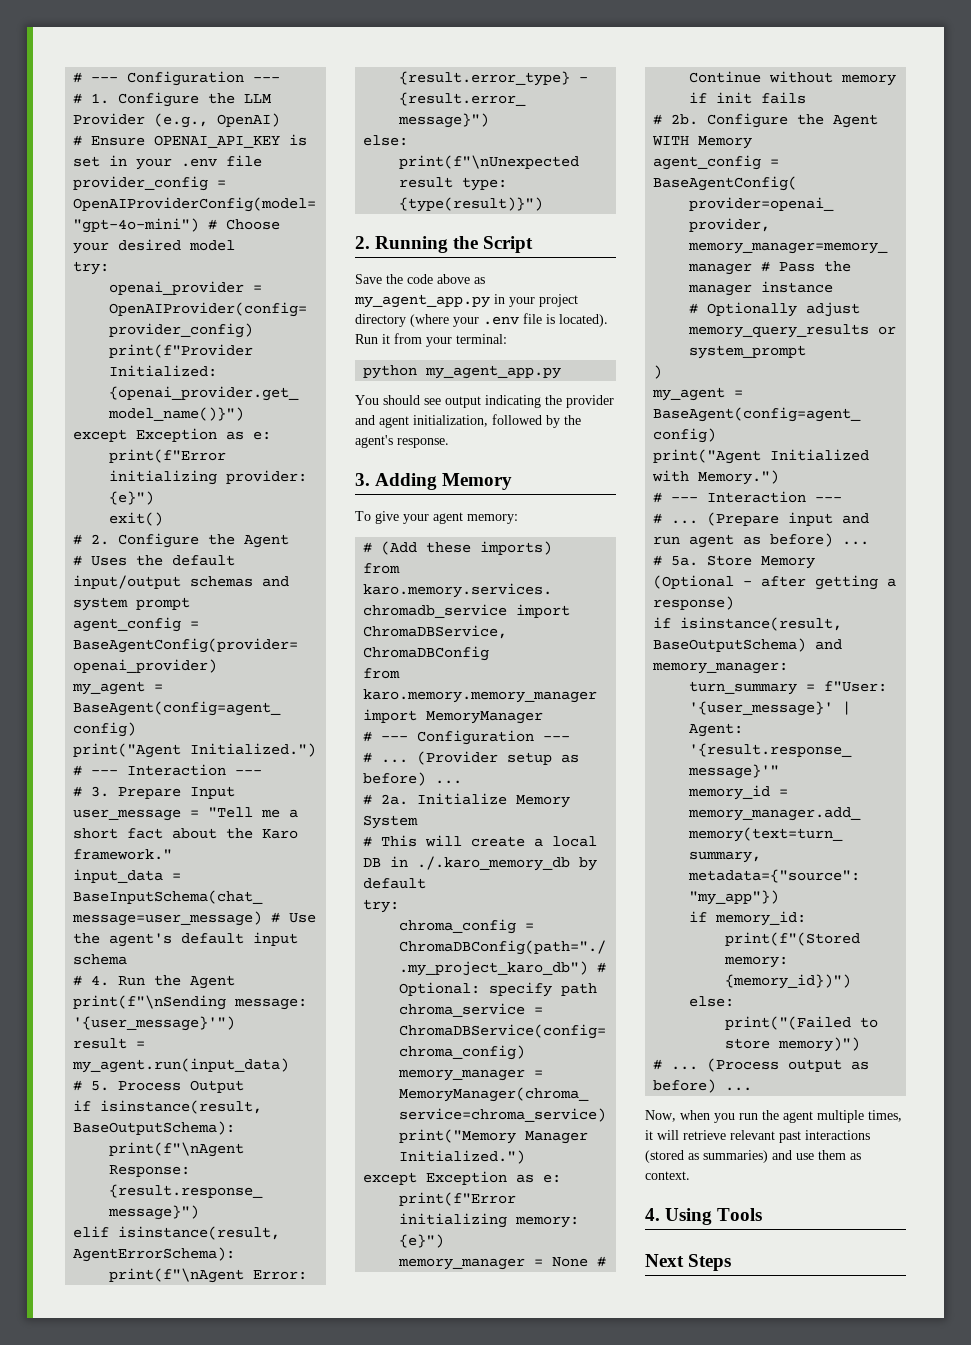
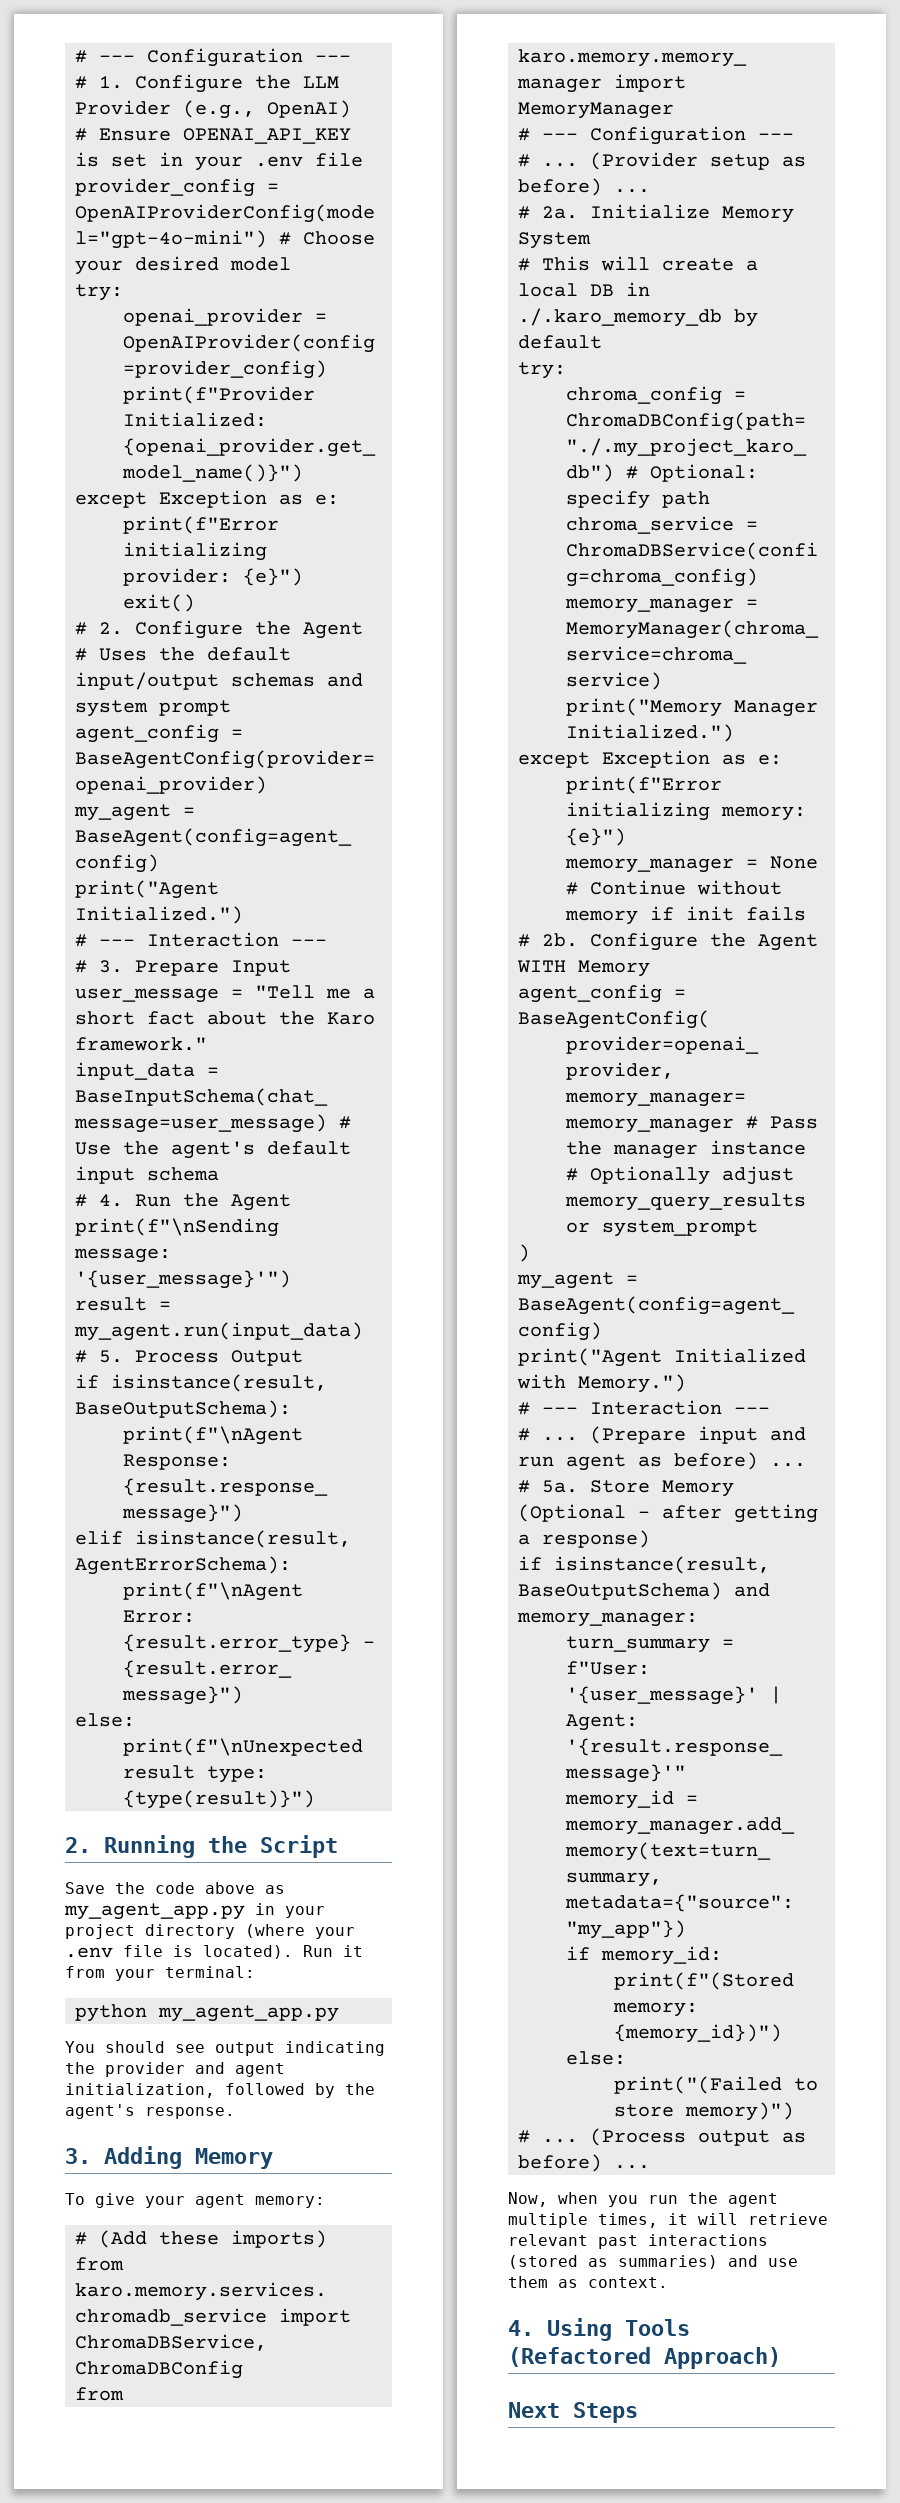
(763, 1214) none -> [508,2347,781,2369] (Refactored Approach)

